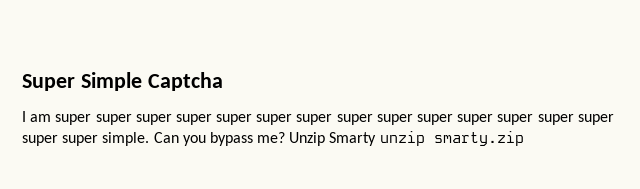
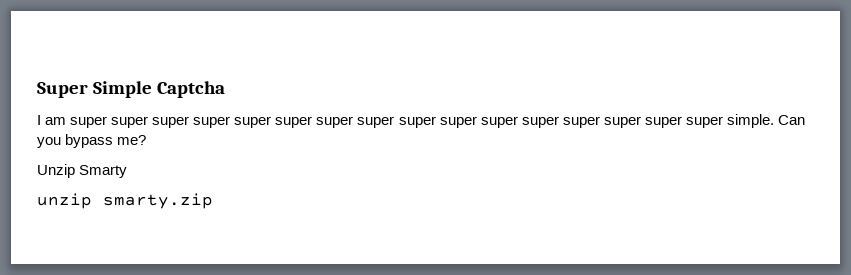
(286, 137) none -> (147, 140) //
(377, 139) none -> (128, 171) //

